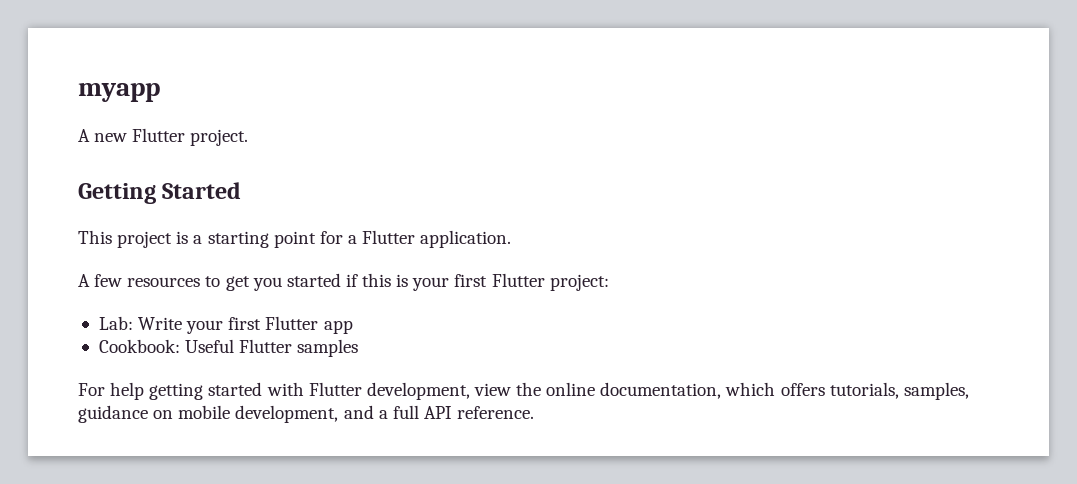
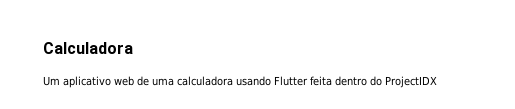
[78,83,160,102] [78,128,249,146] [78,182,242,204] [78,230,512,248] [78,273,609,291] [98,316,353,334] [98,339,359,357] [78,382,969,400] [78,405,535,423] myapp // A new Flutter project. // Getting Started // This project is a starting point for a Flutter application. // A few resources to get you started if this is your first Flutter project: // Lab: Write your first Flutter app // Cookbook: Useful Flutter samples // For help getting started with Flutter development, view the online documentation, which offers tutorials, samples, guidance on mobile development, and a full API reference. -> [43,42,133,54] [43,76,437,88] Calculadora // Um aplicativo web de uma calculadora usando Flutter feita dentro do ProjectIDX

